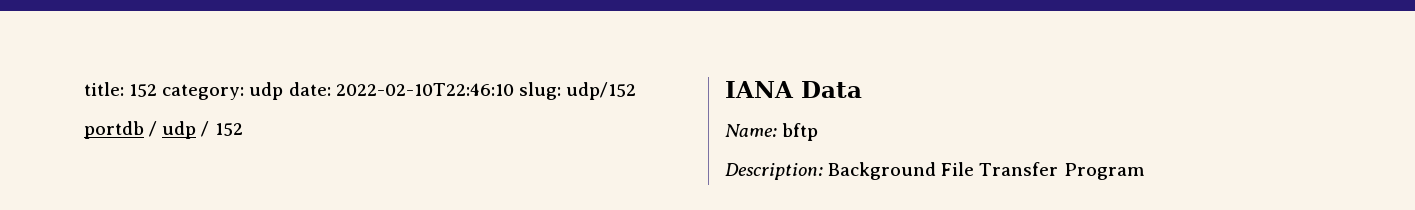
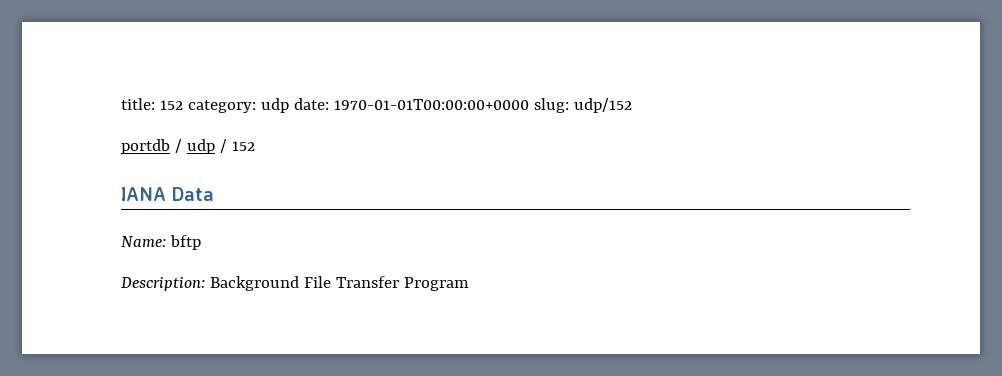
[335,83,514,96] 2022-02-10T22:46:10 -> [333,99,529,110] 1970-01-01T00:00:00+0000

